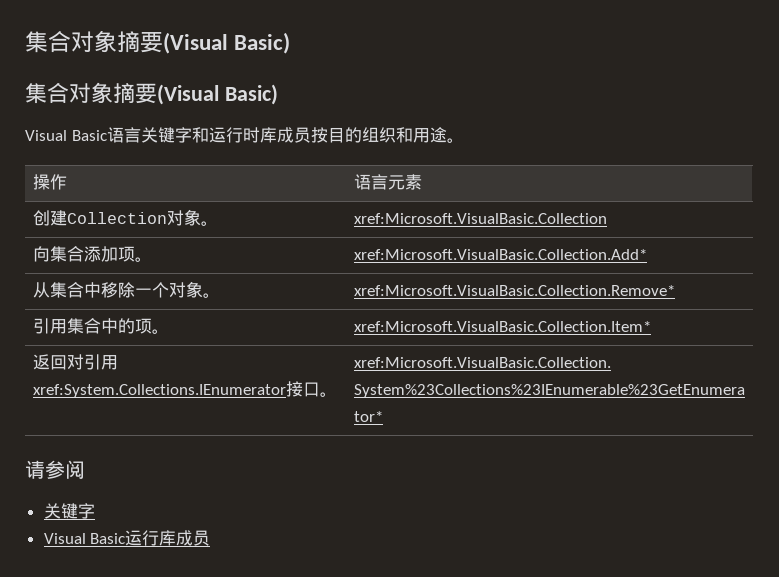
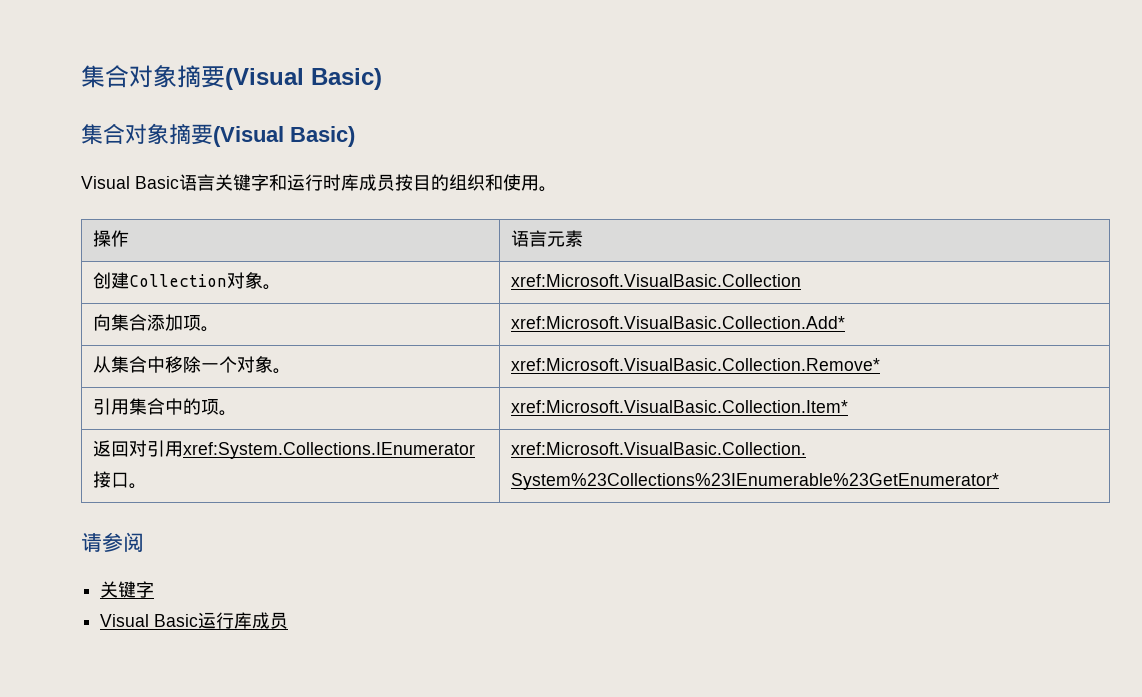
[412,127,447,143] 用途 -> [503,174,539,191] 使用

